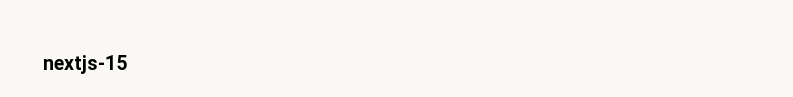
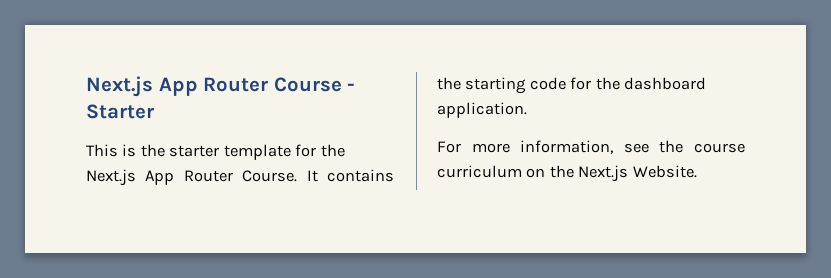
[43,55,127,74] nextjs-15 -> [86,76,356,97] [86,104,154,119] [86,144,345,160] [86,169,394,186] [437,77,707,94] [437,102,527,118] [437,140,745,154] [437,165,697,182] Next.js App Router Course - Starter // This is the starter template for the Next.js App Router Course. It contains the starting code for the dashboard application. // For more information, see the course curriculum on the Next.js Website.

